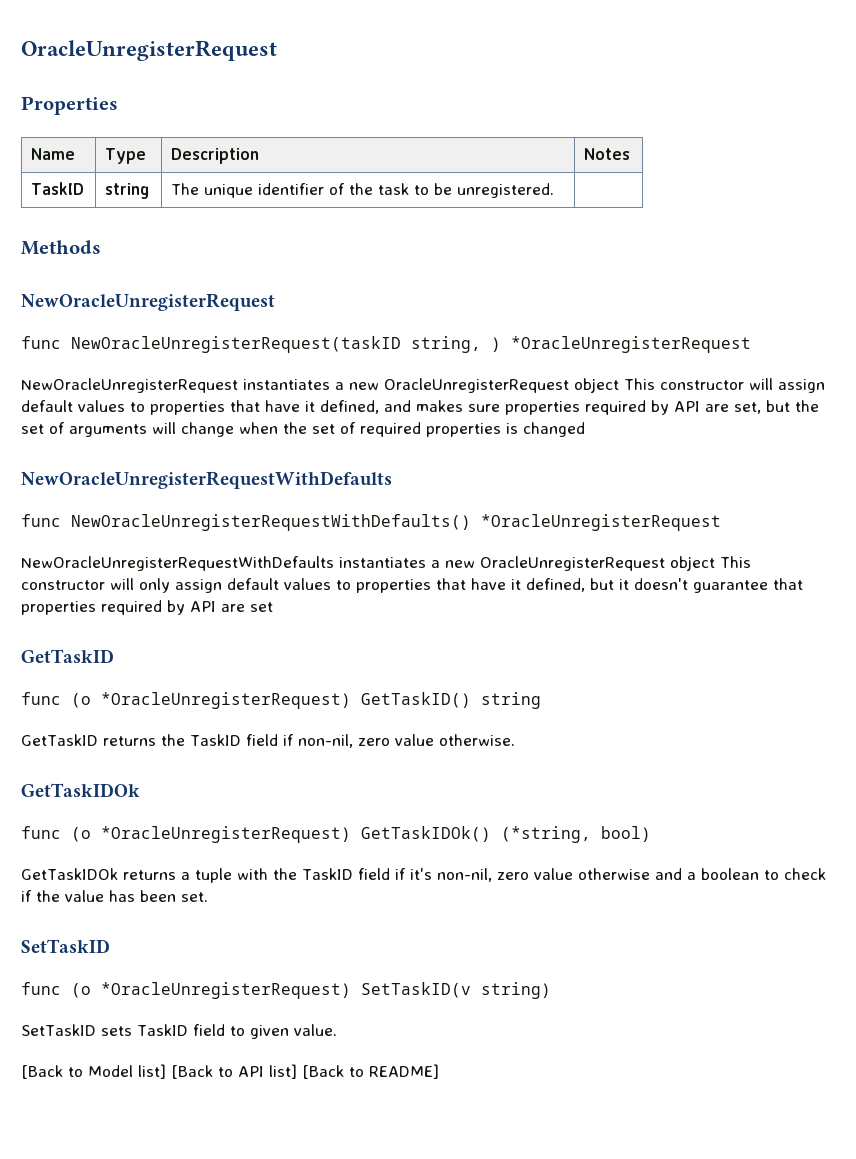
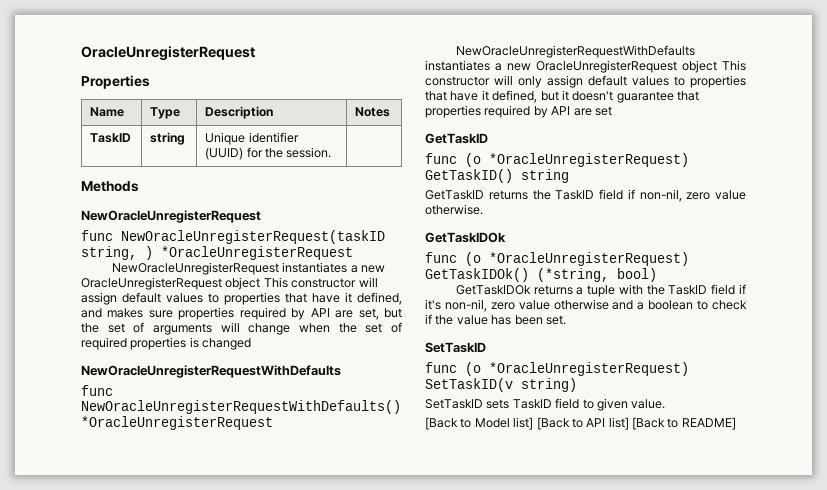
[171,183,555,198] The unique identifier of the task to be unregistered. -> [205,132,299,145] [205,147,332,160] Unique identifier (UUID) for the session.

